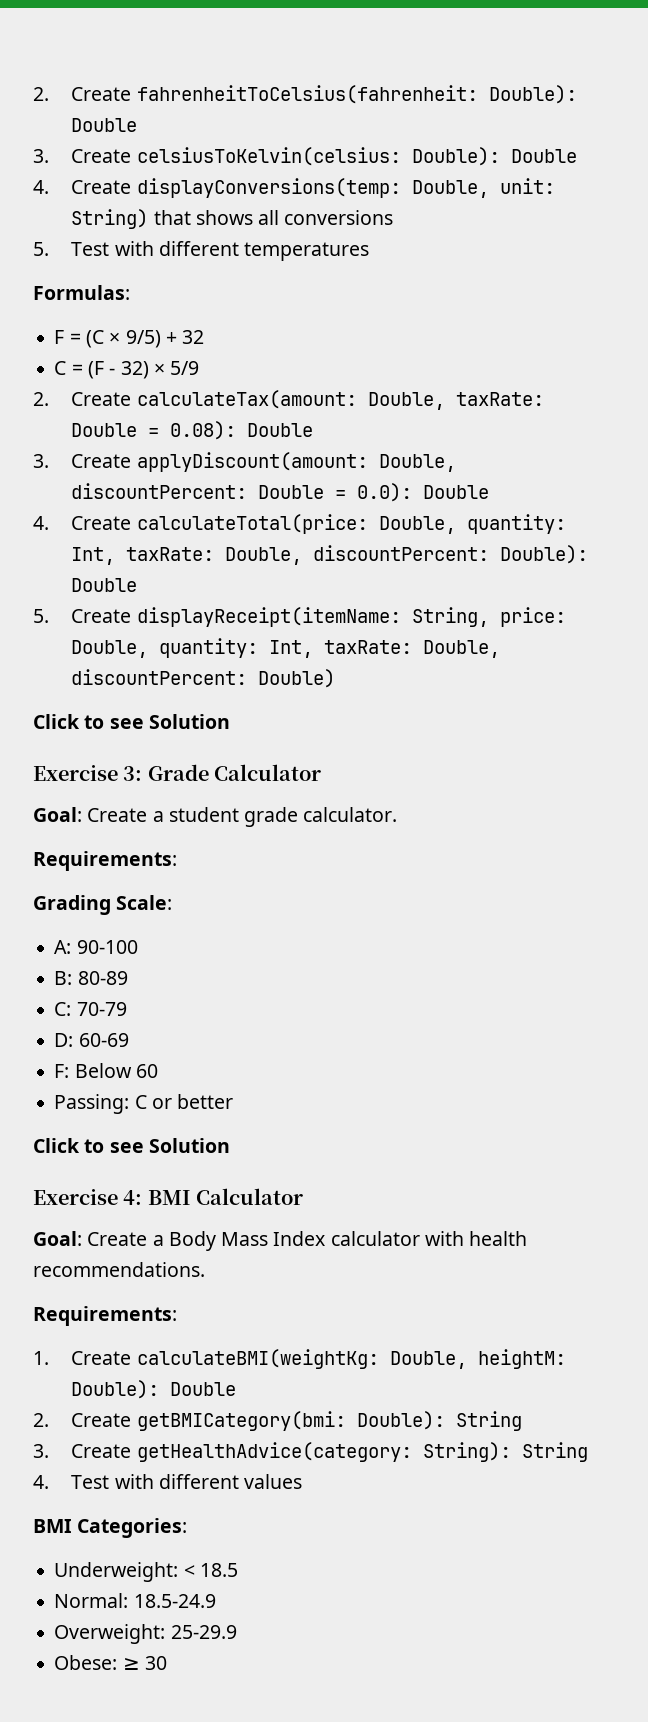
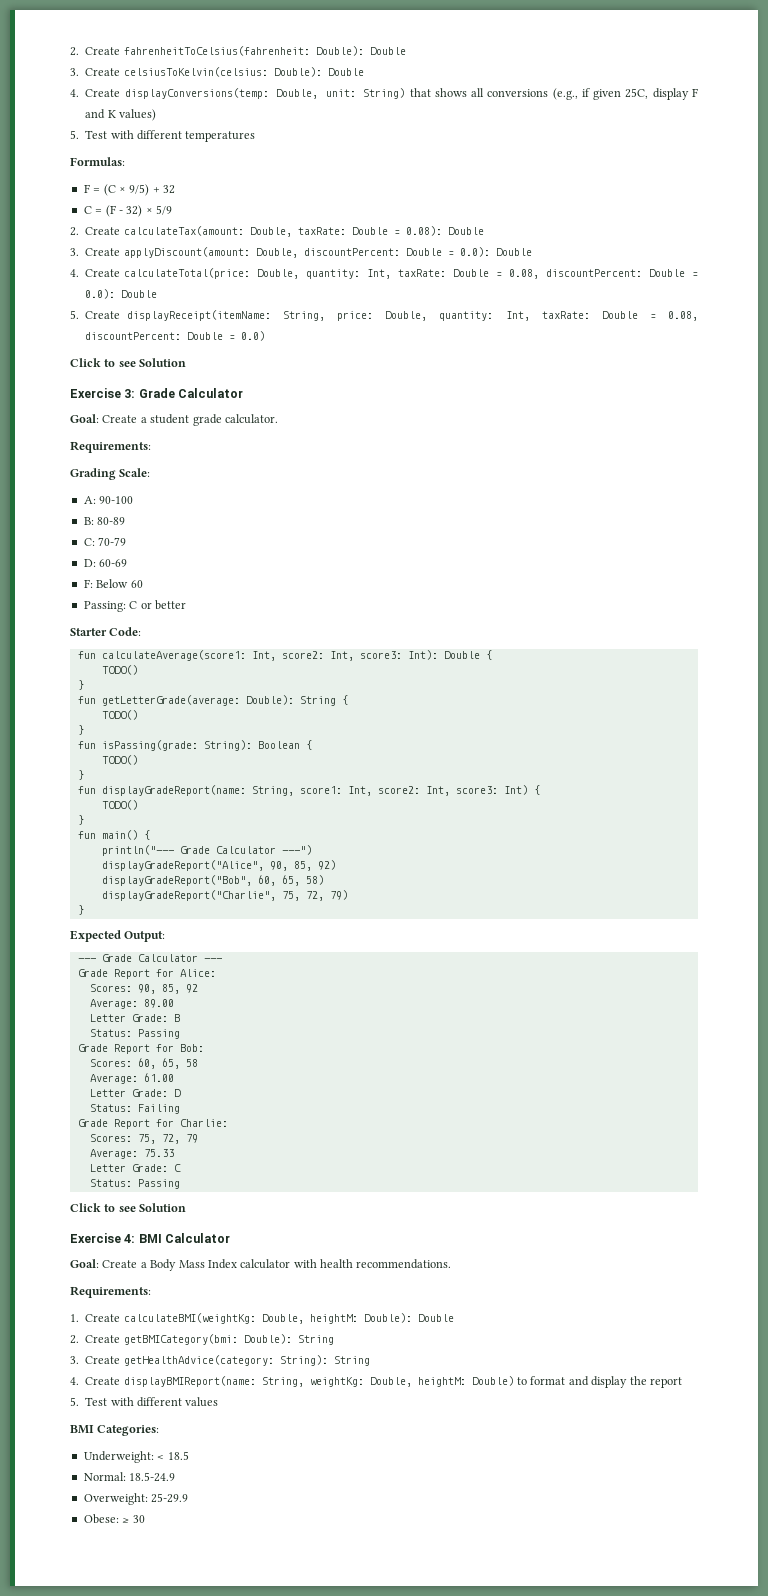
(394, 217) none -> [552,88,698,100] [85,109,156,121] (e.g., if given 25C, display F and K values)
[225,545,589,565] Double, discountPercent: Double): -> [453,269,699,279] [85,289,116,299] Double = 0.08, discountPercent: Double = 0.0):
[423,640,501,658] [71,669,336,688] Double, discountPercent: Double) -> [601,311,699,321] [85,331,266,341] Double = 0.08, discountPercent: Double = 0.0)
(234, 1101) none -> [70,627,142,636] [77,650,492,661] [101,665,138,675] [77,680,84,690] [77,695,348,706] [101,710,138,720] [77,725,84,735] [77,740,312,751] [101,755,138,765] [77,770,84,780] [77,785,540,796] [101,800,138,810] [77,815,84,825] [77,830,150,840] [101,845,312,856] [101,860,336,871] [101,875,324,886] [101,890,348,901] [77,905,84,915] [70,930,166,942] [77,954,222,962] [77,969,216,979] [89,984,198,994] [89,999,174,1009] [89,1014,180,1022] [89,1029,180,1039] [77,1044,204,1054] [89,1058,198,1069] [89,1073,174,1084] [89,1089,181,1097] [89,1104,180,1114] [77,1119,228,1129] [89,1134,198,1144] [89,1149,174,1159] [89,1164,181,1172] [89,1179,180,1189] // Starter Code: // fun calculateAverage(score1: Int, score2: Int, score3: Int): Double { // TODO() // } // fun getLetterGrade(average: Double): String { // TODO() // } // fun isPassing(grade: String): Boolean { // TODO() // } // fun displayGradeReport(name: String, score1: Int, score2: Int, score3: Int) { // TODO() // } // fun main() { // println("--- Grade Calculator ---") // displayGradeReport("Alice", 90, 85, 92) // displayGradeReport("Bob", 60, 65, 58) // displayGradeReport("Charlie", 75, 72, 79) // } // Expected Output: // --- Grade Calculator --- // Grade Report for Alice: // Scores: 90, 85, 92 // Average: 89.00 // Letter Grade: B // Status: Passing // Grade Report for Bob: // Scores: 60, 65, 58 // Average: 61.00 // Letter Grade: D // Status: Failing // Grade Report for Charlie: // Scores: 75, 72, 79 // Average: 75.33 // Letter Grade: C // Status: Passing
(49, 1482) none -> [85,1376,682,1388] [70,1397,79,1406] Create displayBMIReport(name: String, weightKg: Double, heightM: Double) to format and display the report // 5.

